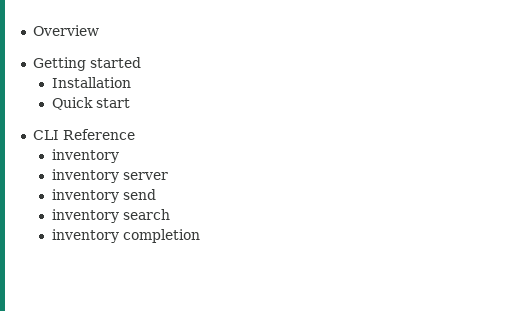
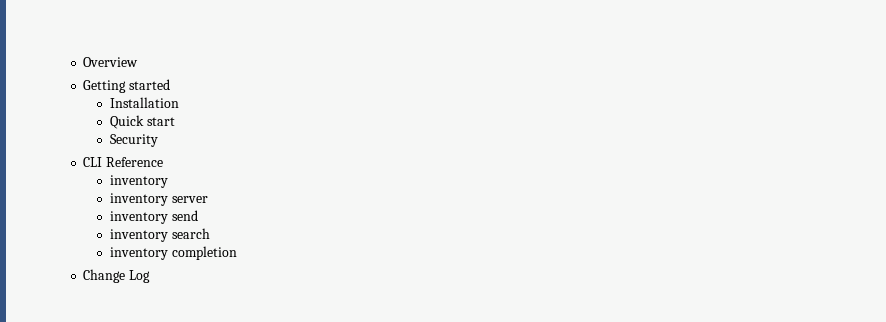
(130, 103) none -> [109,134,158,147] // Security
(200, 236) none -> [83,269,151,283] // Change Log

